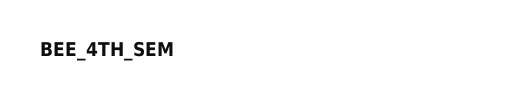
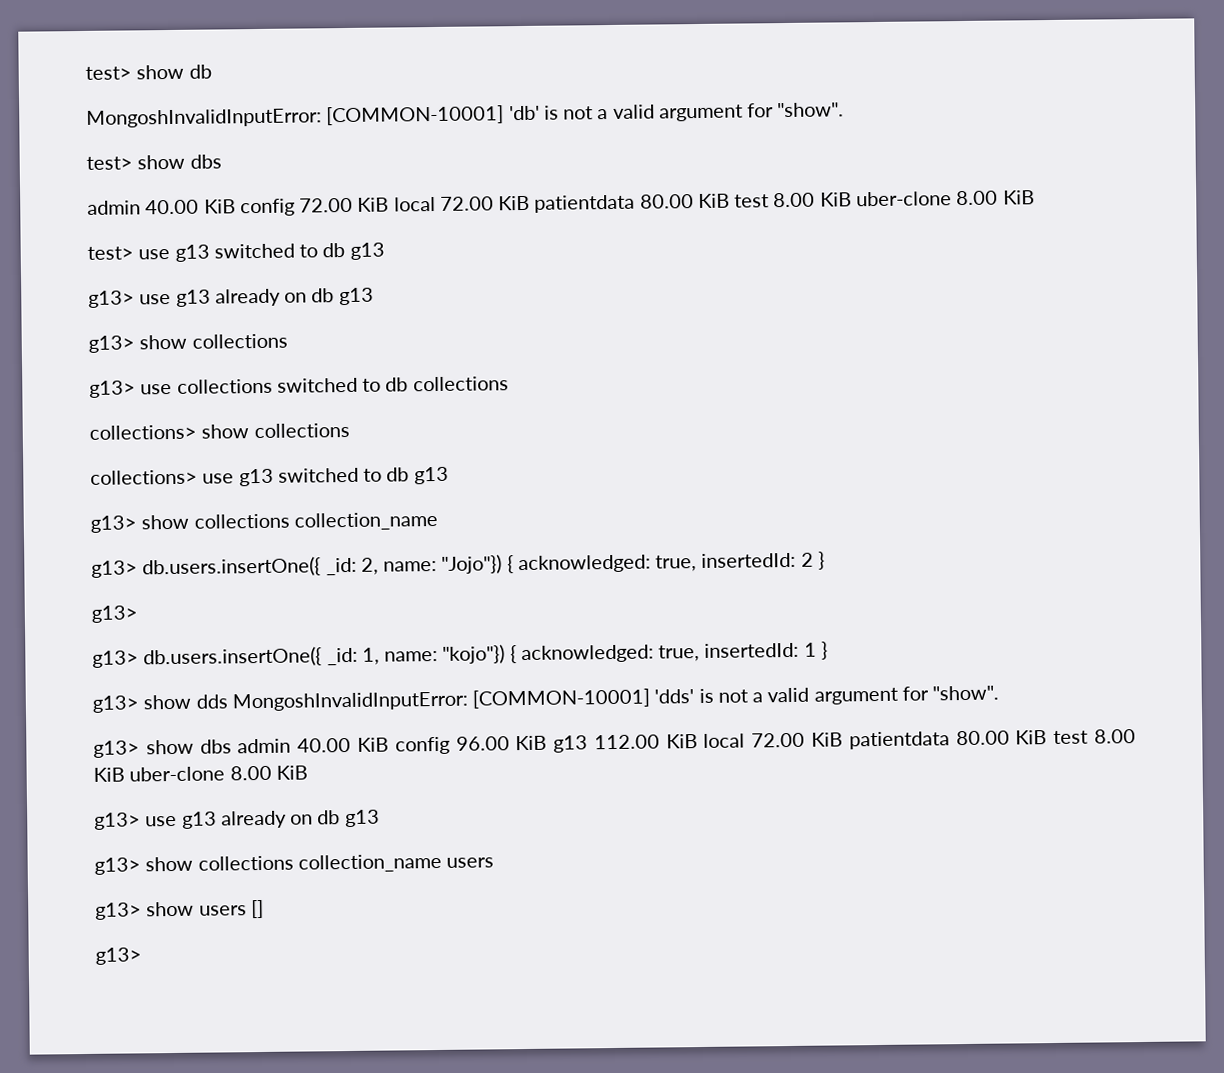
[40,41,174,61] BEE_4TH_SEM -> [85,64,212,80] [86,102,845,128] [86,154,222,170] [87,190,1035,217] [87,242,385,262] [88,287,374,308] [88,333,288,353] [89,376,509,398] [89,422,350,440] [90,466,449,487] [90,511,438,533] [91,551,825,578] [91,605,138,623] [92,641,828,668] [92,685,1000,713] [93,729,1136,758] [93,765,308,782] [94,809,380,830] [94,853,495,875] [95,899,264,920] [95,947,142,965] test> show db // MongoshInvalidInputError: [COMMON-10001] 'db' is not a valid argument for "show". // test> show dbs // admin 40.00 KiB config 72.00 KiB local 72.00 KiB patientdata 80.00 KiB test 8.00 KiB uber-clone 8.00 KiB // test> use g13 switched to db g13 // g13> use g13 already on db g13 // g13> show collections // g13> use collections switched to db collections // collections> show collections // collections> use g13 switched to db g13 // g13> show collections collection_name // g13> db.users.insertOne({ _id: 2, name: "Jojo"}) { acknowledged: true, insertedId: 2 } // g13> // g13> db.users.insertOne({ _id: 1, name: "kojo"}) { acknowledged: true, insertedId: 1 } // g13> show dds MongoshInvalidInputError: [COMMON-10001] 'dds' is not a valid argument for "show". // g13> show dbs admin 40.00 KiB config 96.00 KiB g13 112.00 KiB local 72.00 KiB patientdata 80.00 KiB test 8.00 KiB uber-clone 8.00 KiB // g13> use g13 already on db g13 // g13> show collections collection_name users // g13> show users [] // g13>

